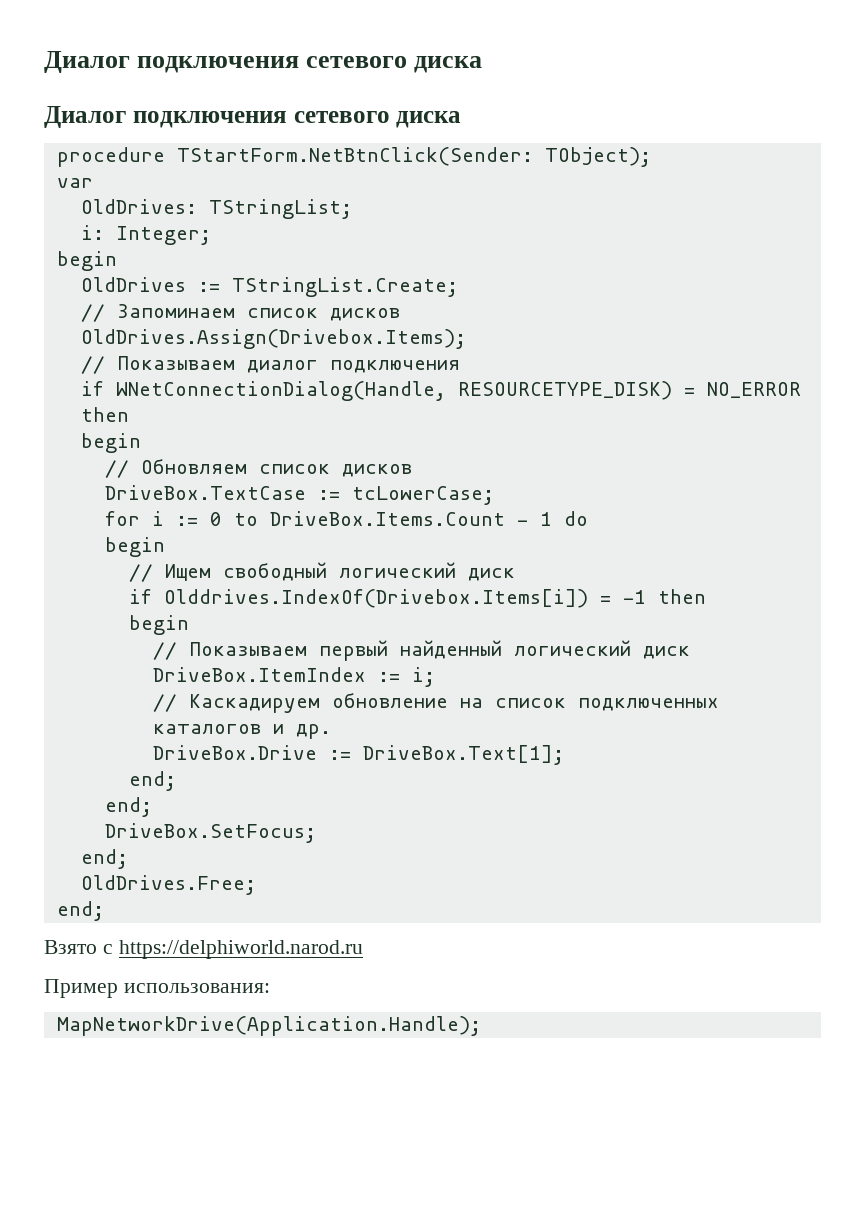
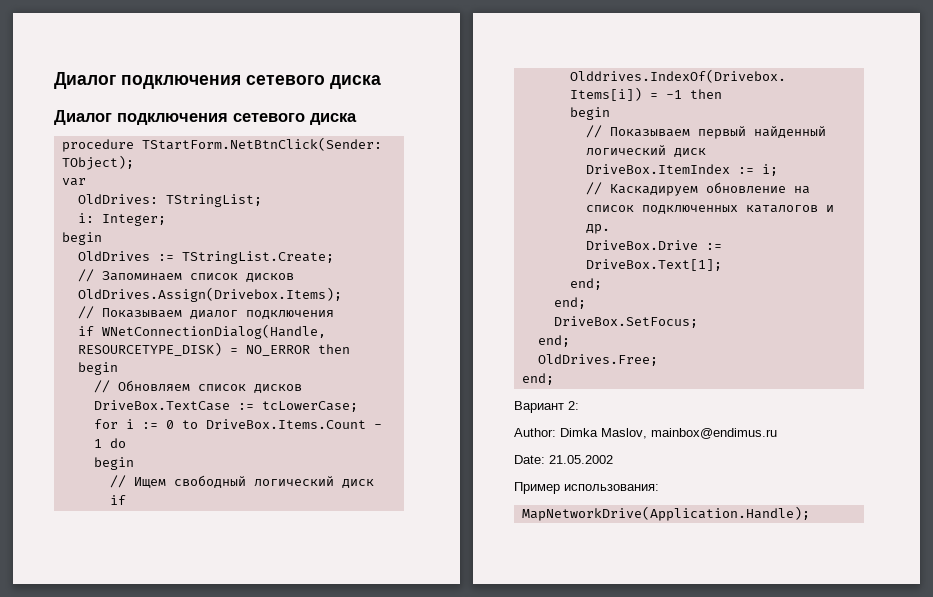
[44,940,363,959] Взято с https://delphiworld.narod.ru -> [514,401,579,413] [514,428,777,439] [514,455,613,464] Вариант 2: // Author: Dimka Maslov, mainbox@endimus.ru // Date: 21.05.2002

